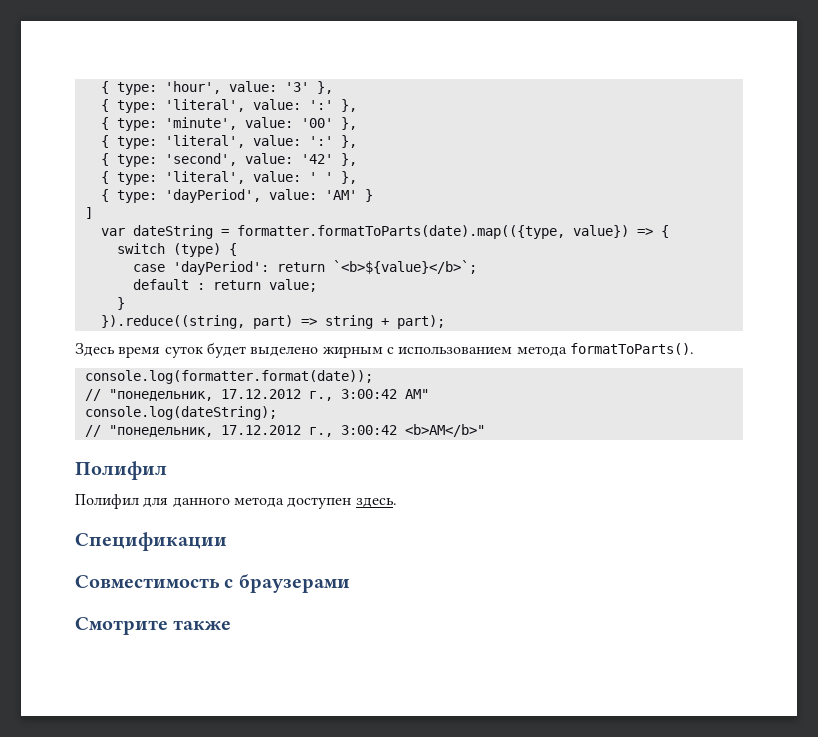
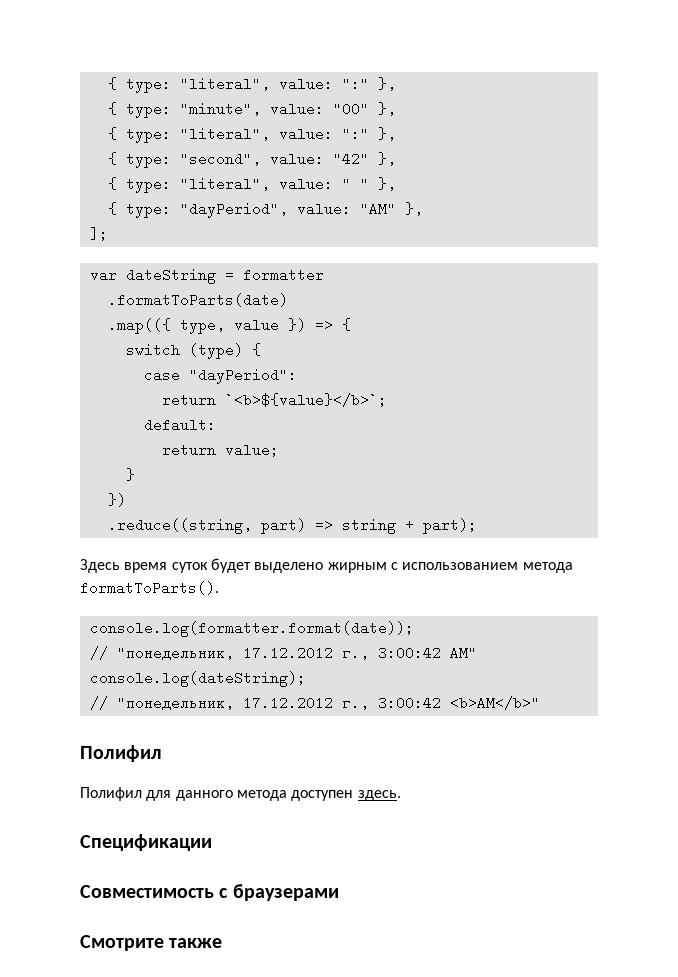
[100,81,333,95] [100,99,357,113] [100,117,357,131] [100,135,357,149] [100,153,357,167] [100,171,357,185] [100,189,373,203] [84,207,93,219] [100,225,629,239] { type: 'hour', value: '3' }, // { type: 'literal', value: ':' }, // { type: 'minute', value: '00' }, // { type: 'literal', value: ':' }, // { type: 'second', value: '42' }, // { type: 'literal', value: ' ' }, // { type: 'dayPeriod', value: 'AM' } // ] // var dateString = formatter.formatToParts(date).map(({type, value}) -> [107,77,396,93] [107,102,396,118] [107,127,396,143] [107,152,396,168] [107,177,396,193] [107,202,423,218] [89,227,108,241] [89,268,324,284] [107,293,288,307] [107,318,306,334] { type: "literal", value: ":" }, // { type: "minute", value: "00" }, // { type: "literal", value: ":" }, // { type: "second", value: "42" }, // { type: "literal", value: " " }, // { type: "dayPeriod", value: "AM" }, // ]; // var dateString = formatter // .formatToParts(date) // .map(({ type, value })
[172,261,269,275] 'dayPeriod': -> [188,368,297,384] "dayPeriod": //
[132,279,205,290] default : -> [143,418,216,432] default: //
[100,315,245,329] }).reduce((string, -> [107,493,126,507] [107,518,252,534] }) // .reduce((string,

